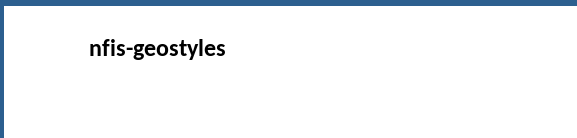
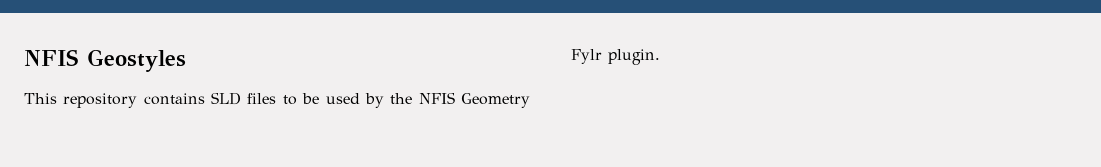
[89,39,226,60] nfis-geostyles -> [24,49,186,72] [24,92,530,108] [571,49,660,65] NFIS Geostyles // This repository contains SLD files to be used by the NFIS Geometry Fylr plugin.

